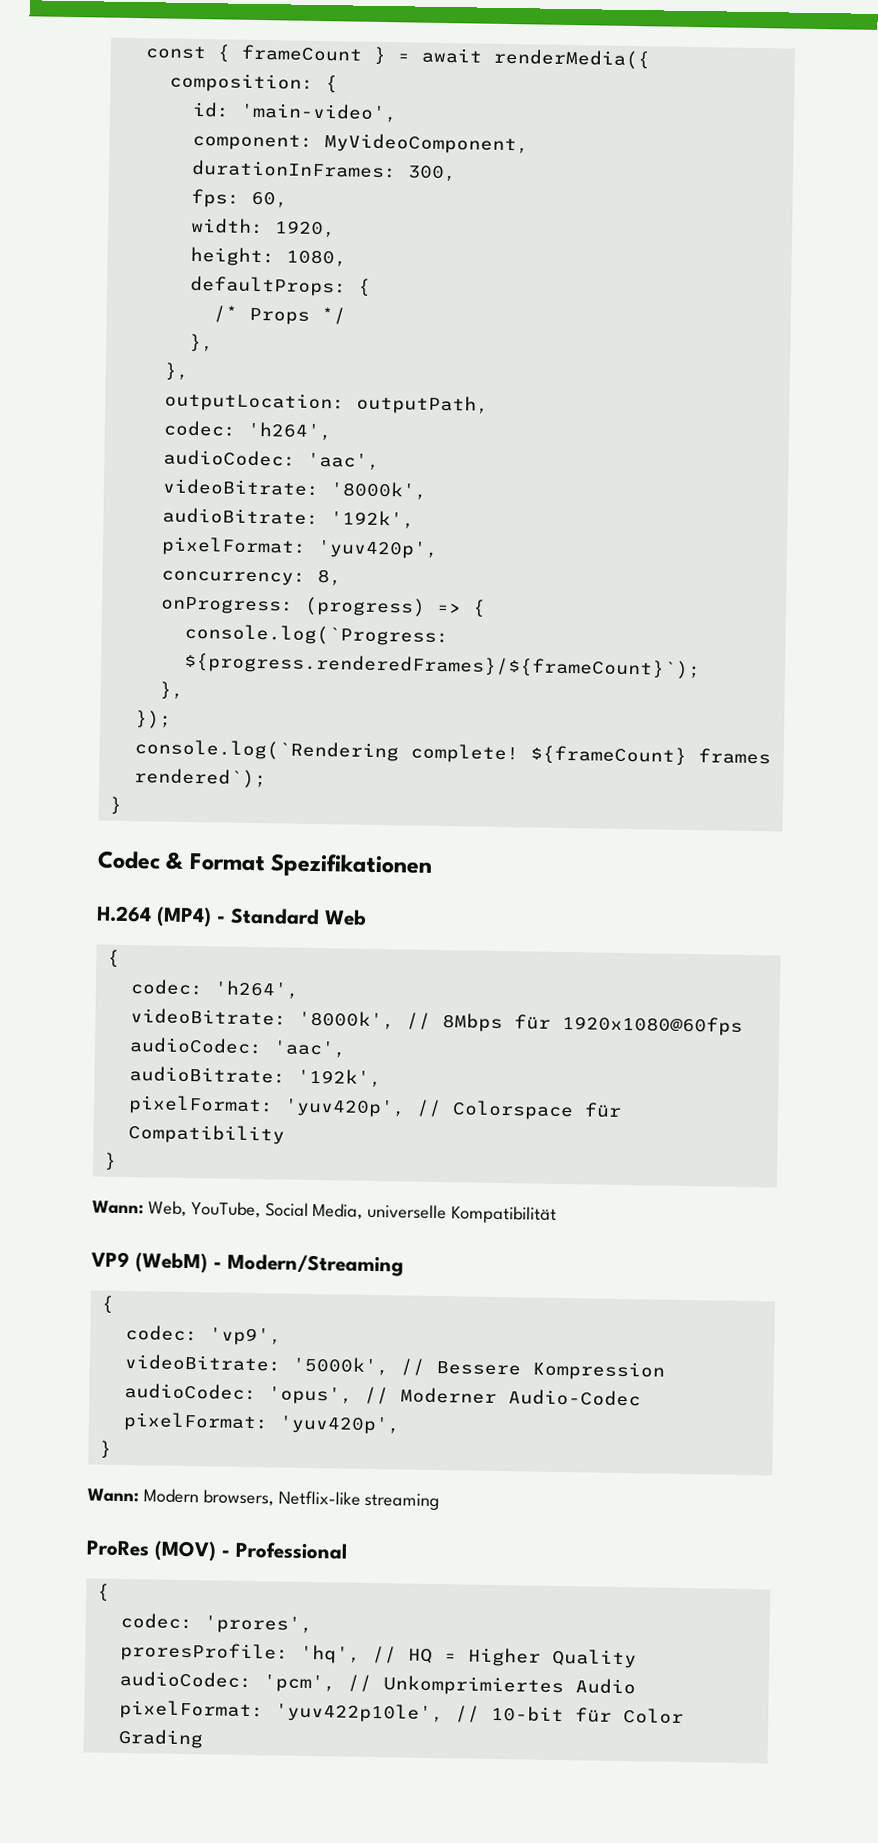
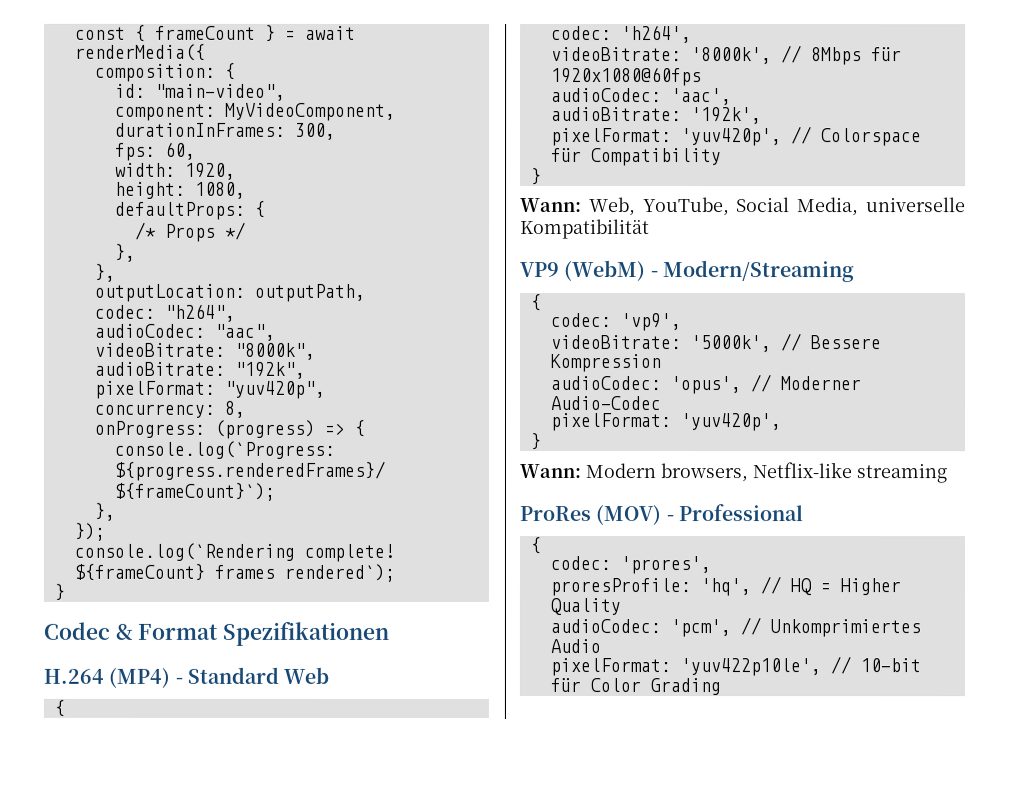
[239,102,398,123] 'main-video', -> [154,83,286,101] "main-video",
[246,421,332,441] [162,449,380,470] [161,478,428,500] [161,507,415,529] [160,536,439,559] 'h264', // audioCodec: 'aac', // videoBitrate: '8000k', // audioBitrate: '192k', // pixelFormat: 'yuv420p', -> [164,303,236,322] [94,323,276,341] [94,342,316,360] [94,361,306,379] [94,380,326,399] "h264", // audioCodec: "aac", // videoBitrate: "8000k", // audioBitrate: "192k", // pixelFormat: "yuv420p",

